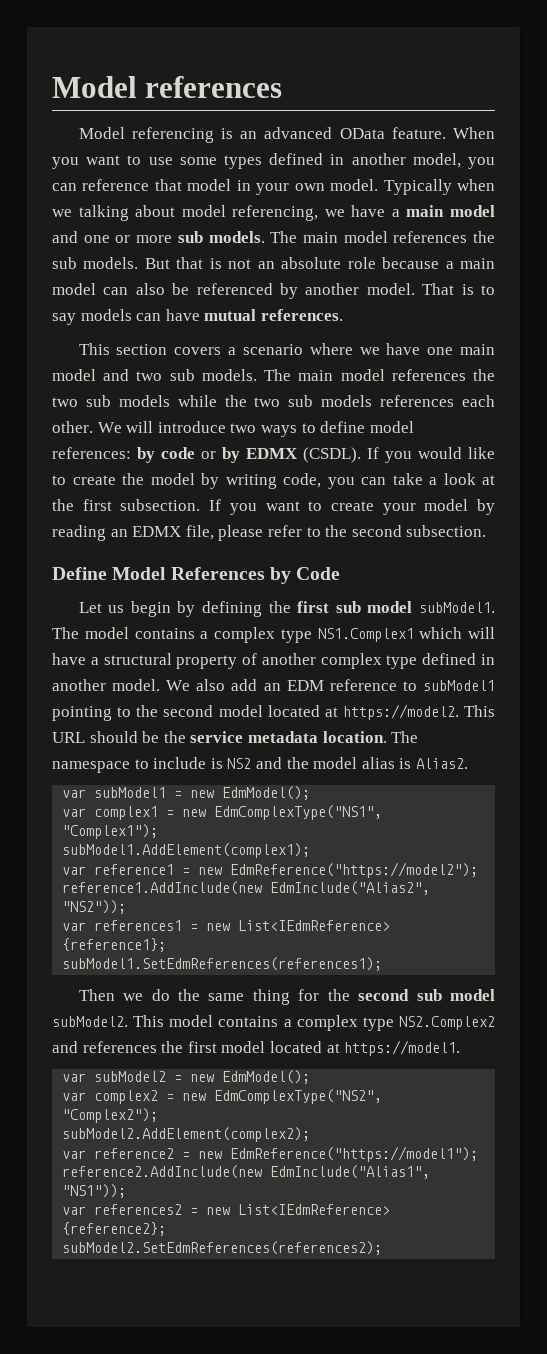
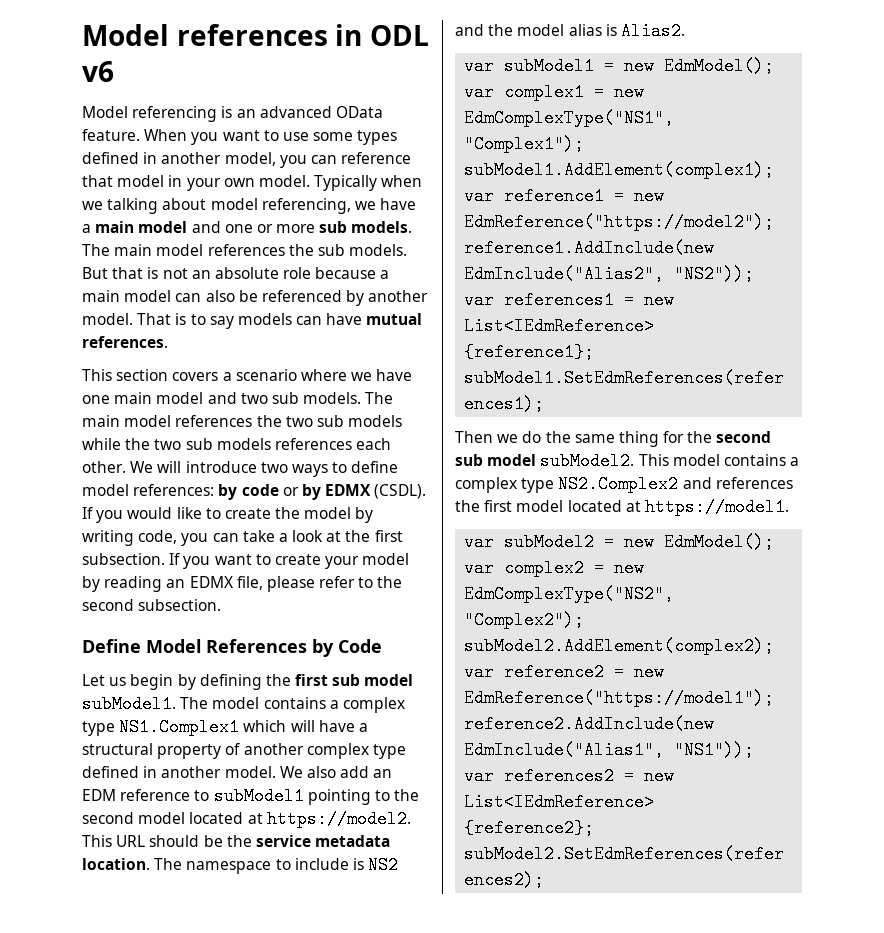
(283, 87) none -> [335,24,429,46] [82,61,114,82] in ODL v6

